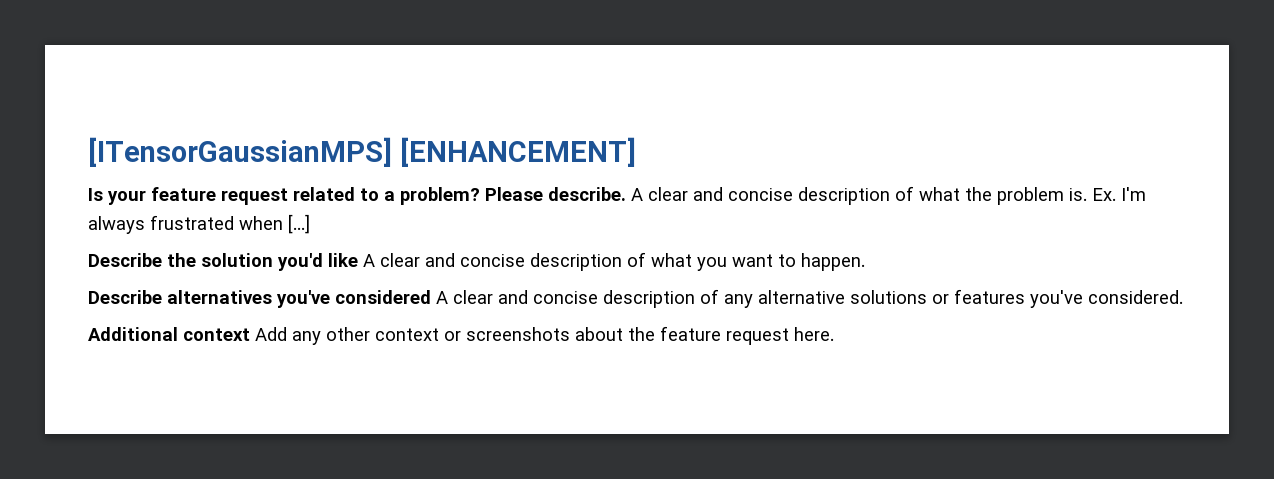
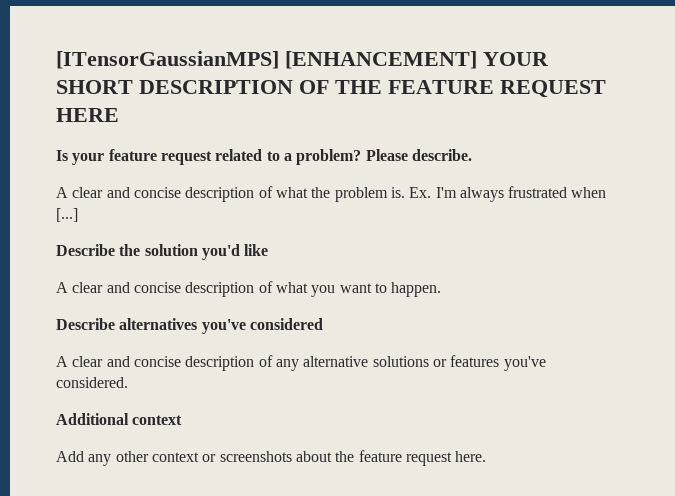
(636, 152) none -> [483,52,549,66] [56,80,606,98] [56,108,119,122] YOUR SHORT DESCRIPTION OF THE FEATURE REQUEST HERE
(626, 194) none -> (472, 155) //
(358, 260) none -> (269, 250) //
(431, 297) none -> (323, 324) //
(250, 334) none -> (183, 420) //

